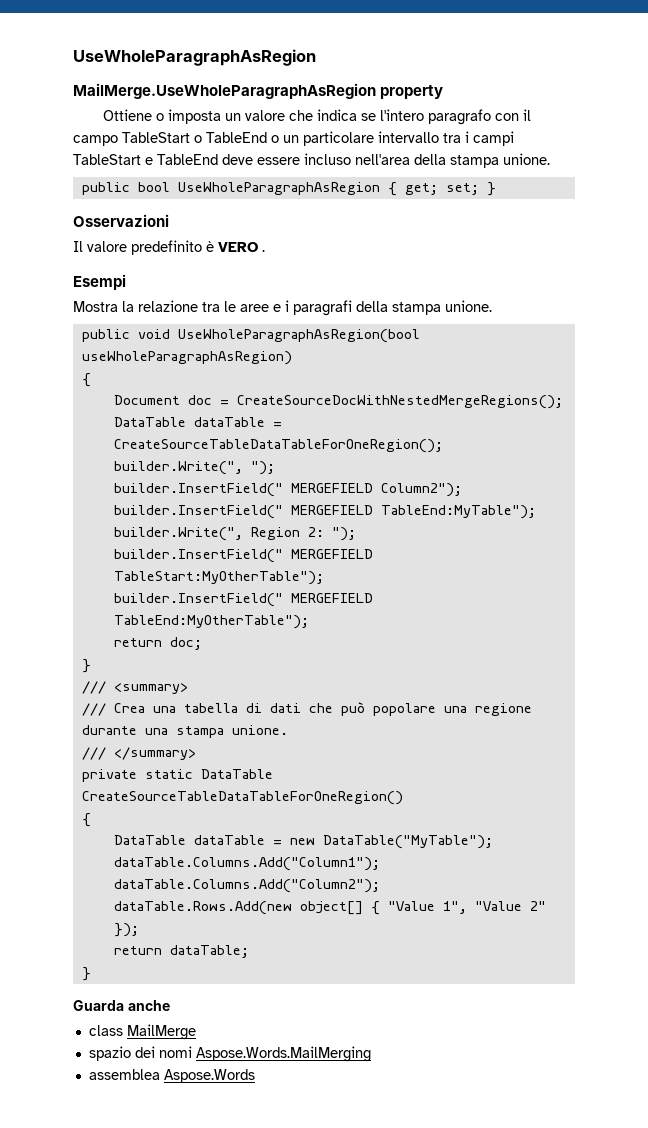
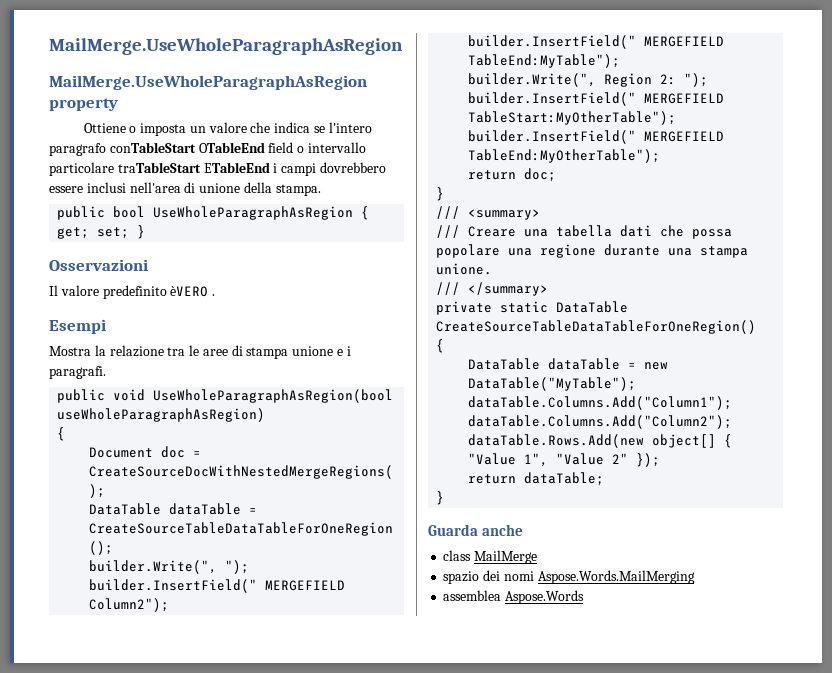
[73,49,316,66] UseWholeParagraphAsRegion -> [49,38,403,55] MailMerge.UseWholeParagraphAsRegion
[495,109,532,121] [73,131,514,146] [73,153,550,168] con il campo TableStart o TableEnd o un particolare intervallo tra i campi TableStart e TableEnd deve essere incluso nell'area della stampa unione. -> [109,142,366,153] [49,162,386,176] [49,182,321,196] conTableStart OTableEnd field o intervallo particolare traTableStart ETableEnd i campi dovrebbero essere inclusi nell'area di unione della stampa.
[206,241,258,252] è VERO -> [170,286,209,297] èVERO
[273,300,492,316] e i paragrafi della stampa unione. -> [231,345,351,359] [49,366,106,379] di stampa unione e i paragrafi.
[113,703,145,713] Crea -> [468,226,517,237] Creare
[245,703,262,713] di -> (613, 231) none
[340,702,365,716] può -> [692,229,733,239] possa

